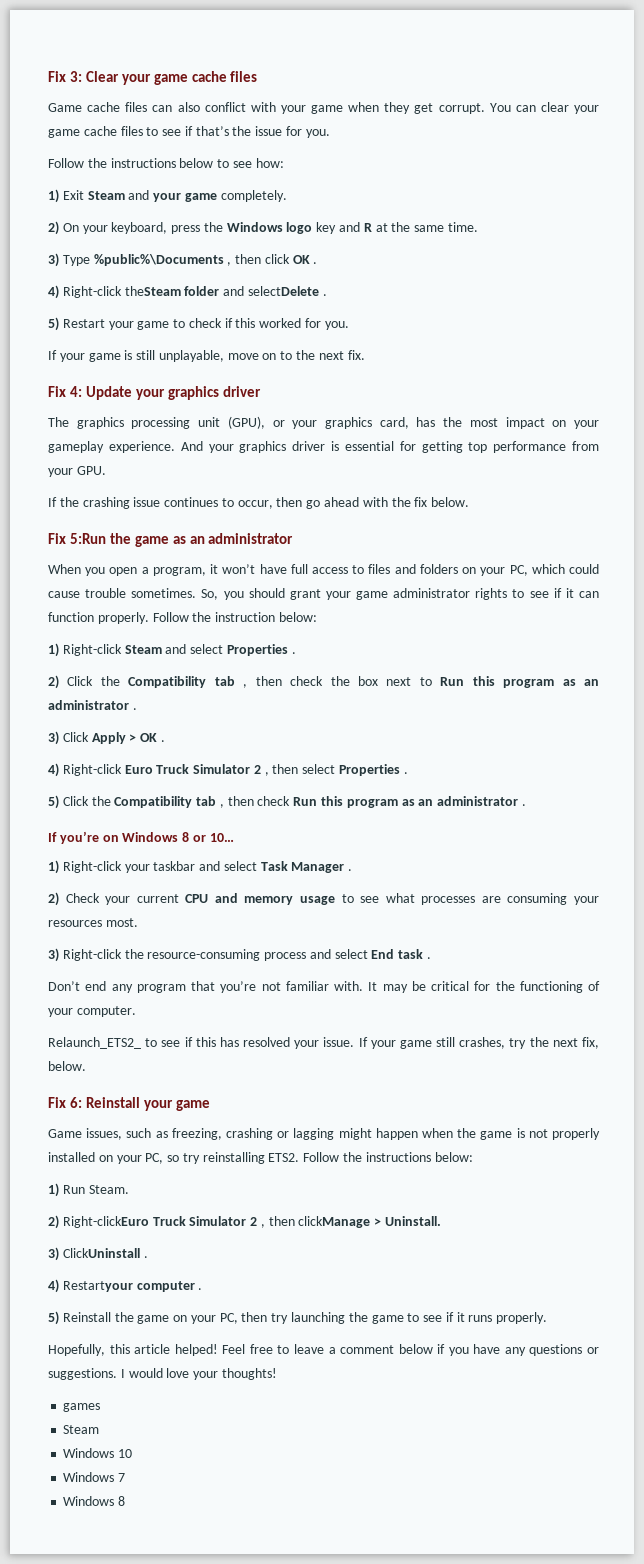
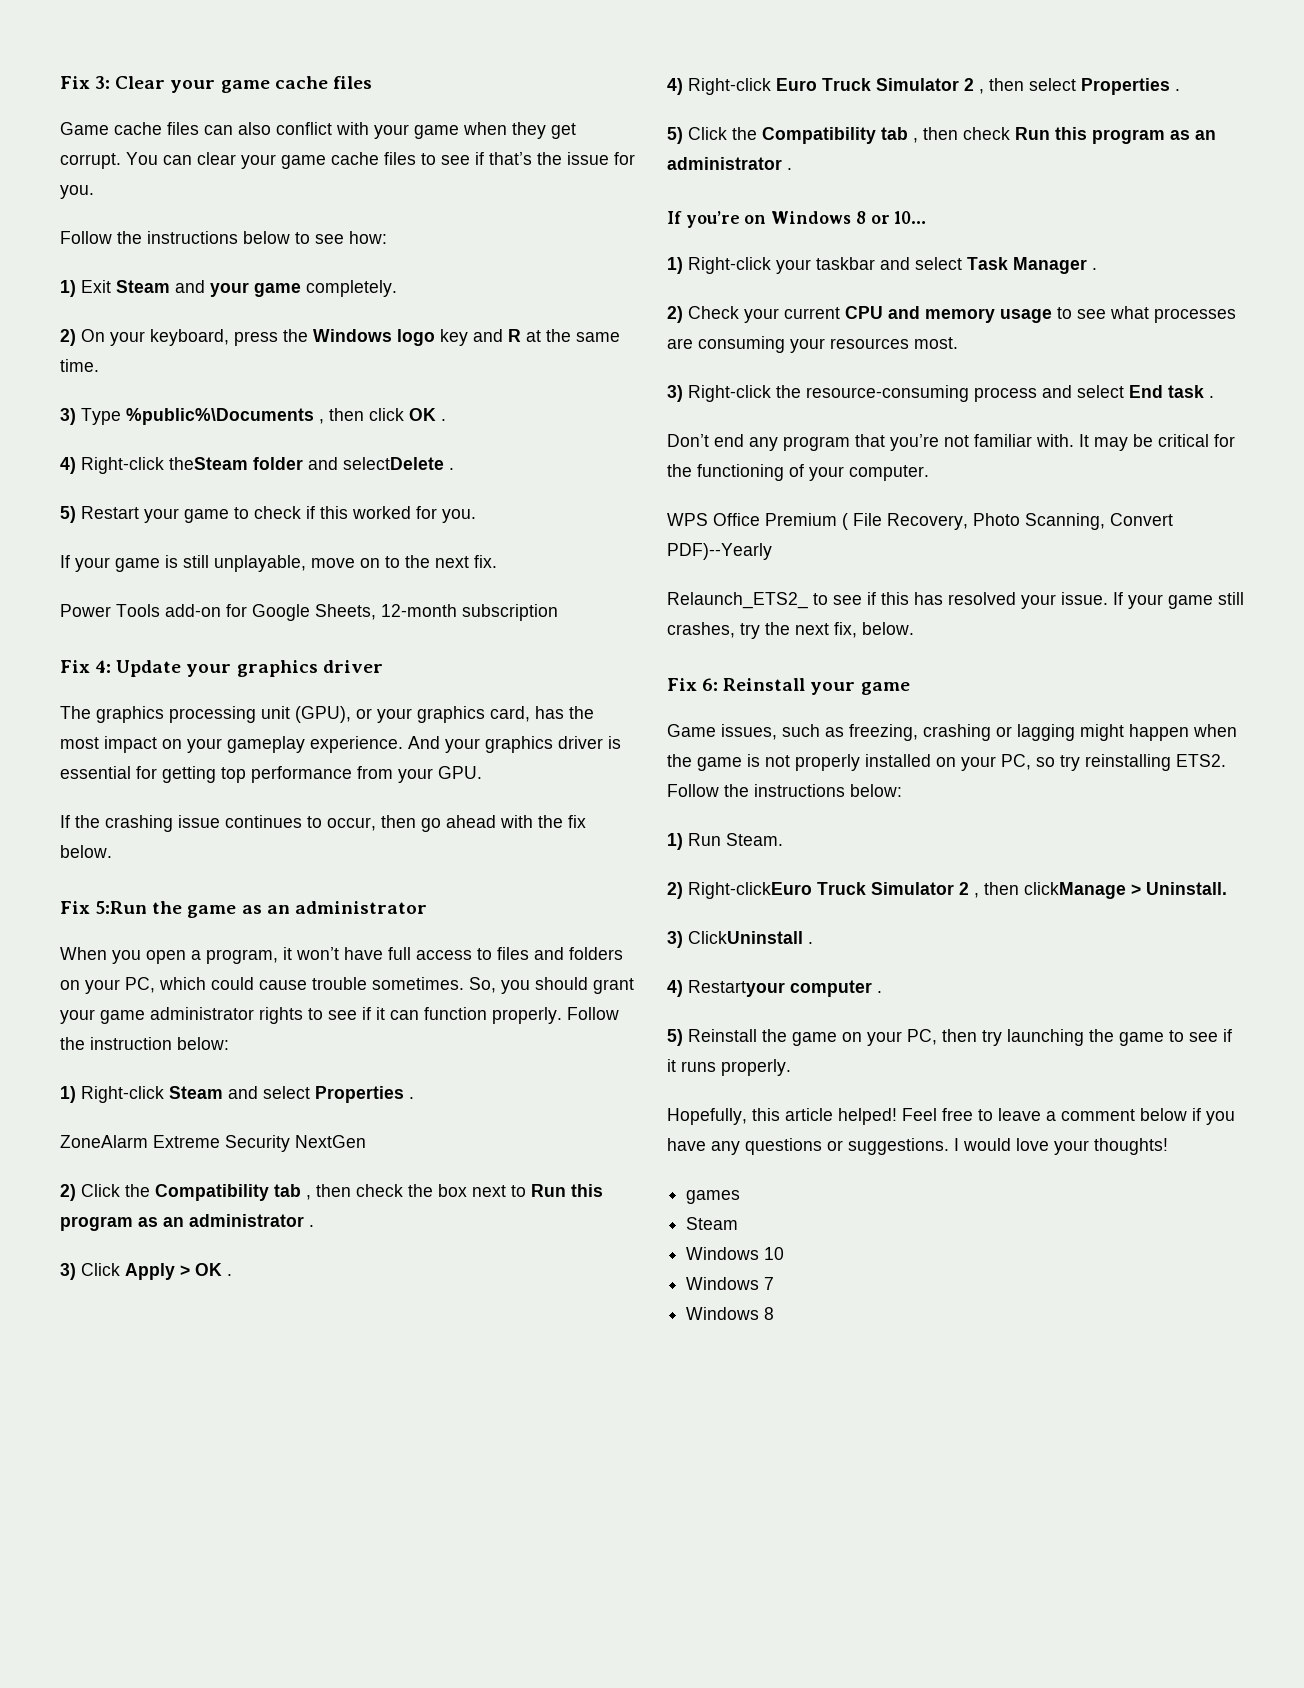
(365, 355) none -> [60,604,558,621] // Power Tools add-on for Google Sheets, 12-month subscription
(296, 653) none -> [60,1135,366,1152] // ZoneAlarm Extreme Security NextGen
(136, 1011) none -> [667,513,1173,530] [667,543,772,560] // WPS Office Premium ( File Recovery, Photo Scanning, Convert PDF)--Yearly

